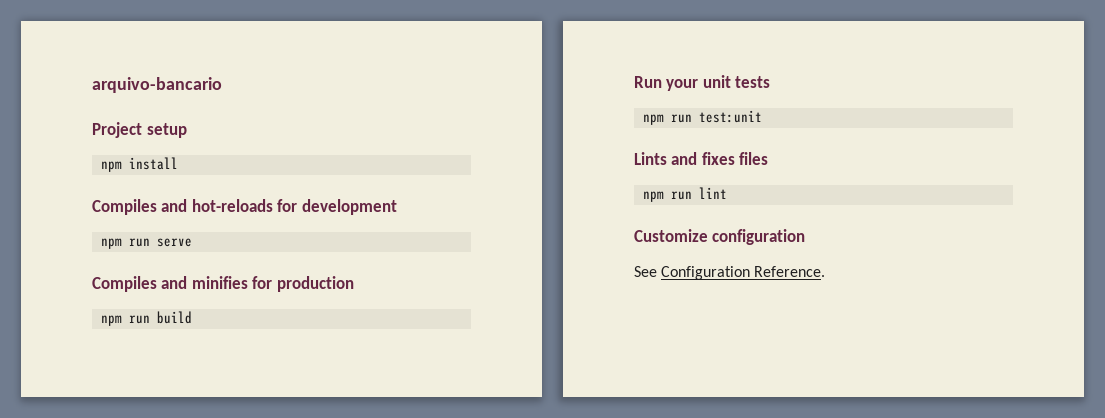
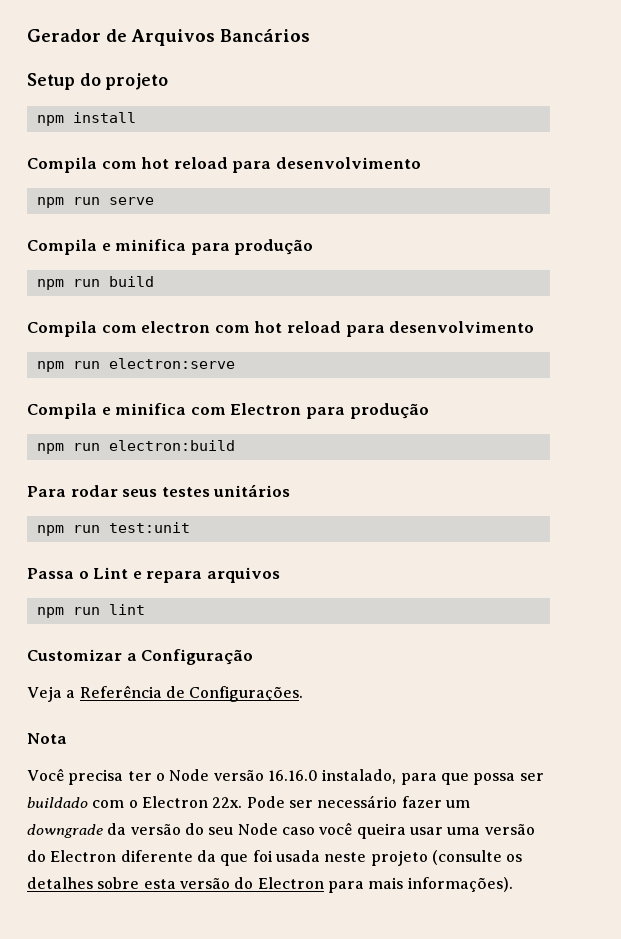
[92,77,222,93] [92,122,187,138] [101,157,179,172] [92,199,397,215] [101,238,193,249] [92,276,354,292] [101,311,193,326] [634,75,771,91] [643,110,763,125] [634,152,769,165] [643,187,728,202] [634,229,806,245] [634,266,826,280] arquivo-bancario // Project setup // npm install // Compiles and hot-reloads for development // npm run serve // Compiles and minifies for production // npm run build // Run your unit tests // npm run test:unit // Lints and fixes files // npm run lint // Customize configuration // See Configuration Reference. -> [27,28,310,46] [27,73,169,90] [36,112,136,126] [27,157,421,173] [36,197,154,208] [27,239,314,255] [36,276,154,290] [27,321,535,337] [36,358,235,372] [27,403,429,419] [36,440,235,454] [27,484,291,497] [36,522,190,536] [27,567,280,583] [36,604,145,618] [27,649,254,665] [27,685,304,702] [27,733,67,744] [27,768,544,785] [27,795,470,808] [27,822,535,839] [27,850,523,866] [27,877,513,893] Gerador de Arquivos Bancários // Setup do projeto // npm install // Compila com hot reload para desenvolvimento // npm run serve // Compila e minifica para produção // npm run build // Compila com electron com hot reload para desenvolvimento // npm run electron:serve // Compila e minifica com Electron para produção // npm run electron:build // Para rodar seus testes unitários // npm run test:unit // Passa o Lint e repara arquivos // npm run lint // Customizar a Configuração // Veja a Referência de Configurações. // Nota // Você precisa ter o Node versão 16.16.0 instalado, para que possa ser buildado com o Electron 22x. Pode ser necessário fazer um downgrade da versão do seu Node caso você queira usar uma versão do Electron diferente da que foi usada neste projeto (consulte os detalhes sobre esta versão do Electron para mais informações).

